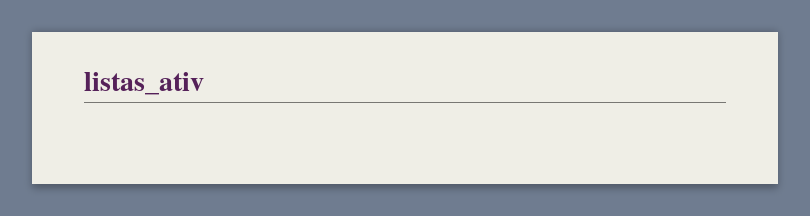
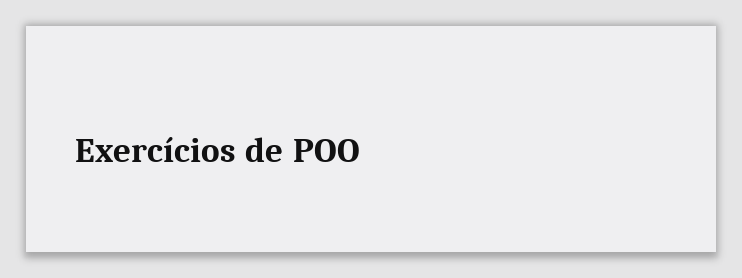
[84,72,204,95] listas_ativ -> [75,137,360,162] Exercícios de POO

